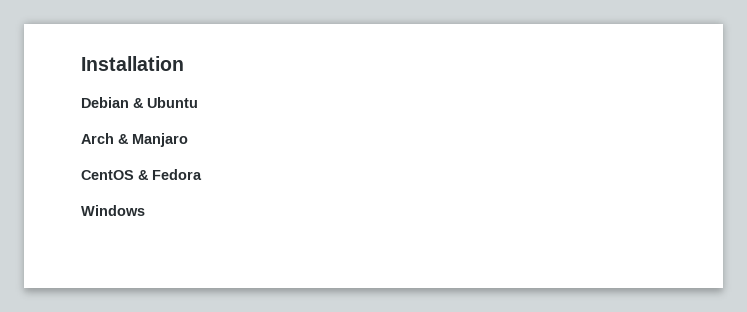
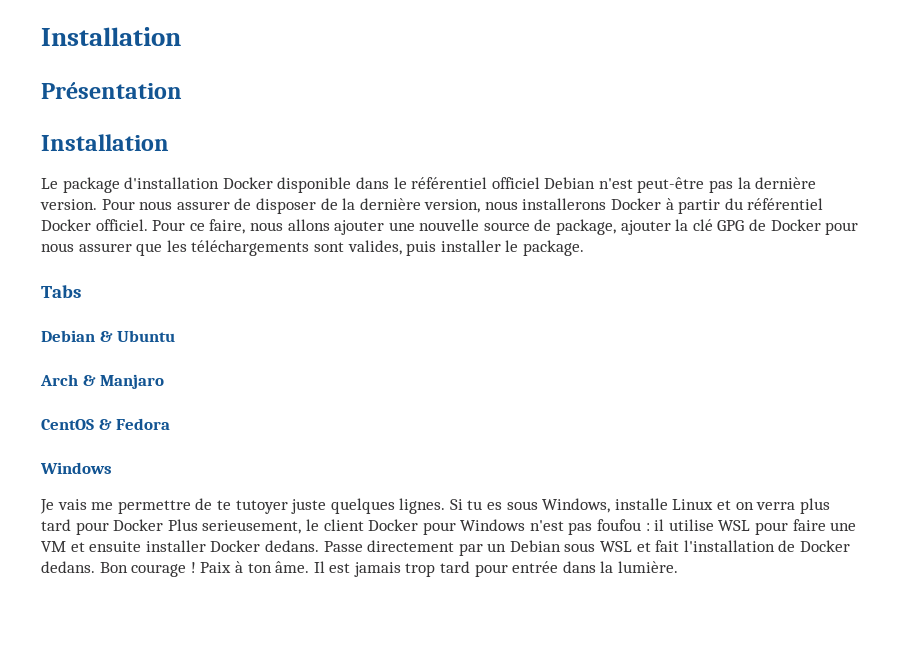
[81,56,184,71] Installation -> [41,27,181,46] [41,82,182,99] [41,134,169,151] [41,177,817,193] [40,198,824,214] [41,219,859,235] [41,240,584,256] [41,285,81,298] Installation // Présentation // Installation // Le package d'installation Docker disponible dans le référentiel officiel Debian n'est peut-être pas la dernière version. Pour nous assurer de disposer de la dernière version, nous installerons Docker à partir du référentiel Docker officiel. Pour ce faire, nous allons ajouter une nouvelle source de package, ajouter la clé GPG de Docker pour nous assurer que les téléchargements sont valides, puis installer le package. // Tabs
(145, 210) none -> [40,498,830,514] [41,519,857,535] [41,540,851,556] [41,561,679,577] // Je vais me permettre de te tutoyer juste quelques lignes. Si tu es sous Windows, installe Linux et on verra plus tard pour Docker Plus serieusement, le client Docker pour Windows n'est pas foufou : il utilise WSL pour faire une VM et ensuite installer Docker dedans. Passe directement par un Debian sous WSL et fait l'installation de Docker dedans. Bon courage ! Paix à ton âme. Il est jamais trop tard pour entrée dans la lumière.

